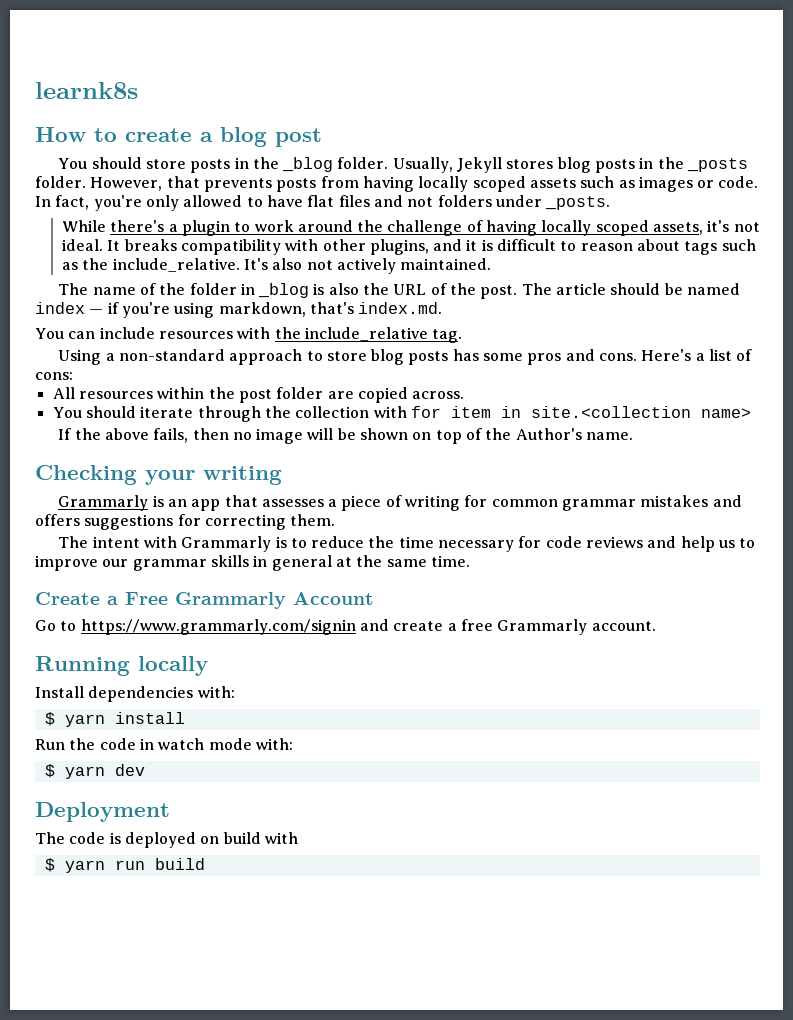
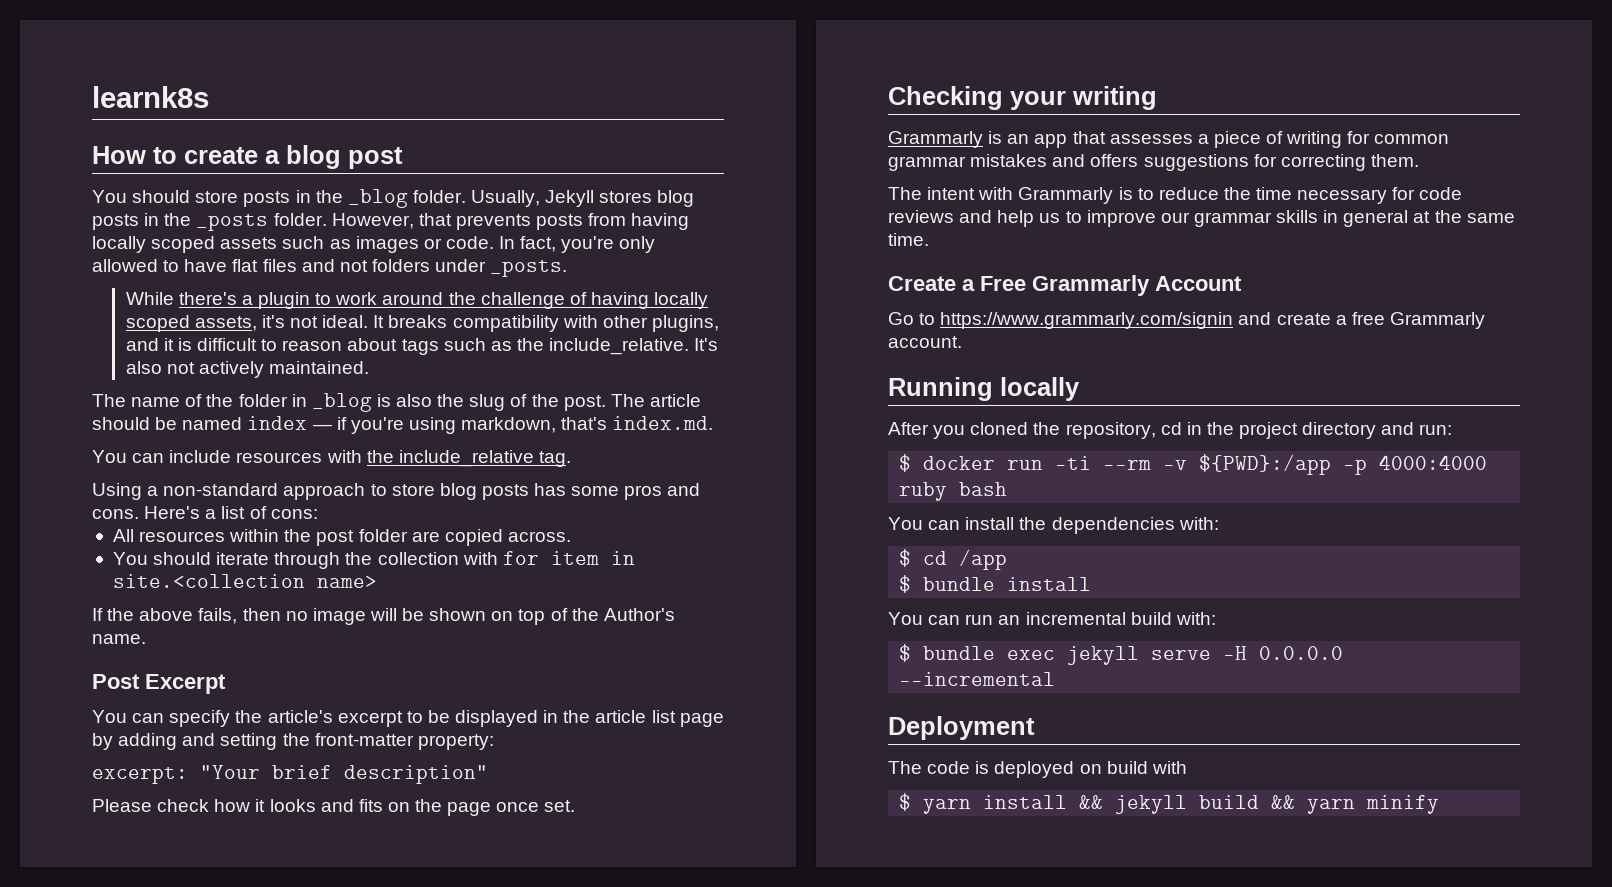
[393,284,427,295] URL -> [469,394,506,411] slug
(634, 436) none -> [92,674,226,694] [92,710,724,727] [92,733,494,750] [92,765,488,784] [92,799,576,816] // Post Excerpt // You can specify the article's excerpt to be displayed in the article list page by adding and setting the front-matter property: // excerpt: "Your brief description" // Please check how it looks and fits on the page once set.
[35,686,235,702] [44,712,185,727] [35,738,293,750] [44,764,145,779] Install dependencies with: // $ yarn install // Run the code in watch mode with: // $ yarn dev -> [888,422,1453,439] [899,454,1488,475] [899,482,1008,501] [888,517,1219,534] [899,549,1008,570] [899,575,1092,593] [888,612,1216,625] [899,644,1344,665] [899,672,1056,686] After you cloned the repository, cd in the project directory and run: // $ docker run -ti --rm -v ${PWD}:/app -p 4000:4000 ruby bash // You can install the dependencies with: // $ cd /app // $ bundle install // You can run an incremental build with: // $ bundle exec jekyll serve -H 0.0.0.0 --incremental
[114,858,205,870] run build -> [983,795,1440,814] install && jekyll build && yarn minify

